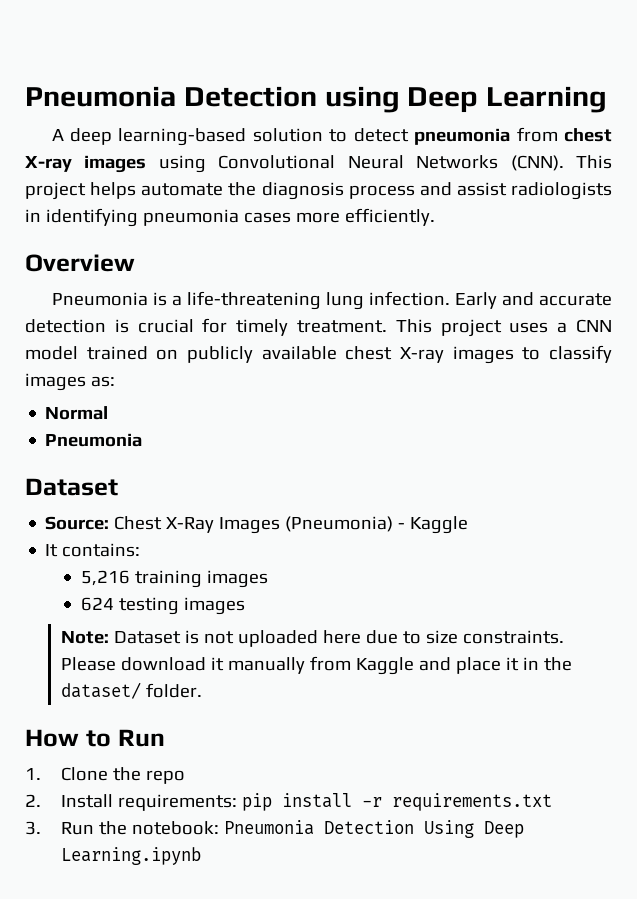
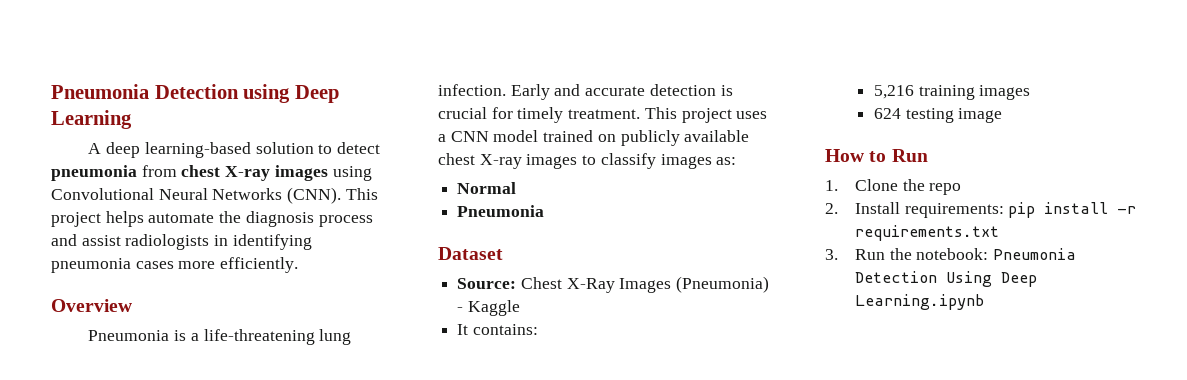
[184,597,246,615] [60,630,564,647] [60,656,572,675] [60,682,202,699] images // Note: Dataset is not uploaded here due to size constraints. Please download it manually from Kaggle and place it in the dataset/ folder. -> [958,108,1003,123] image

